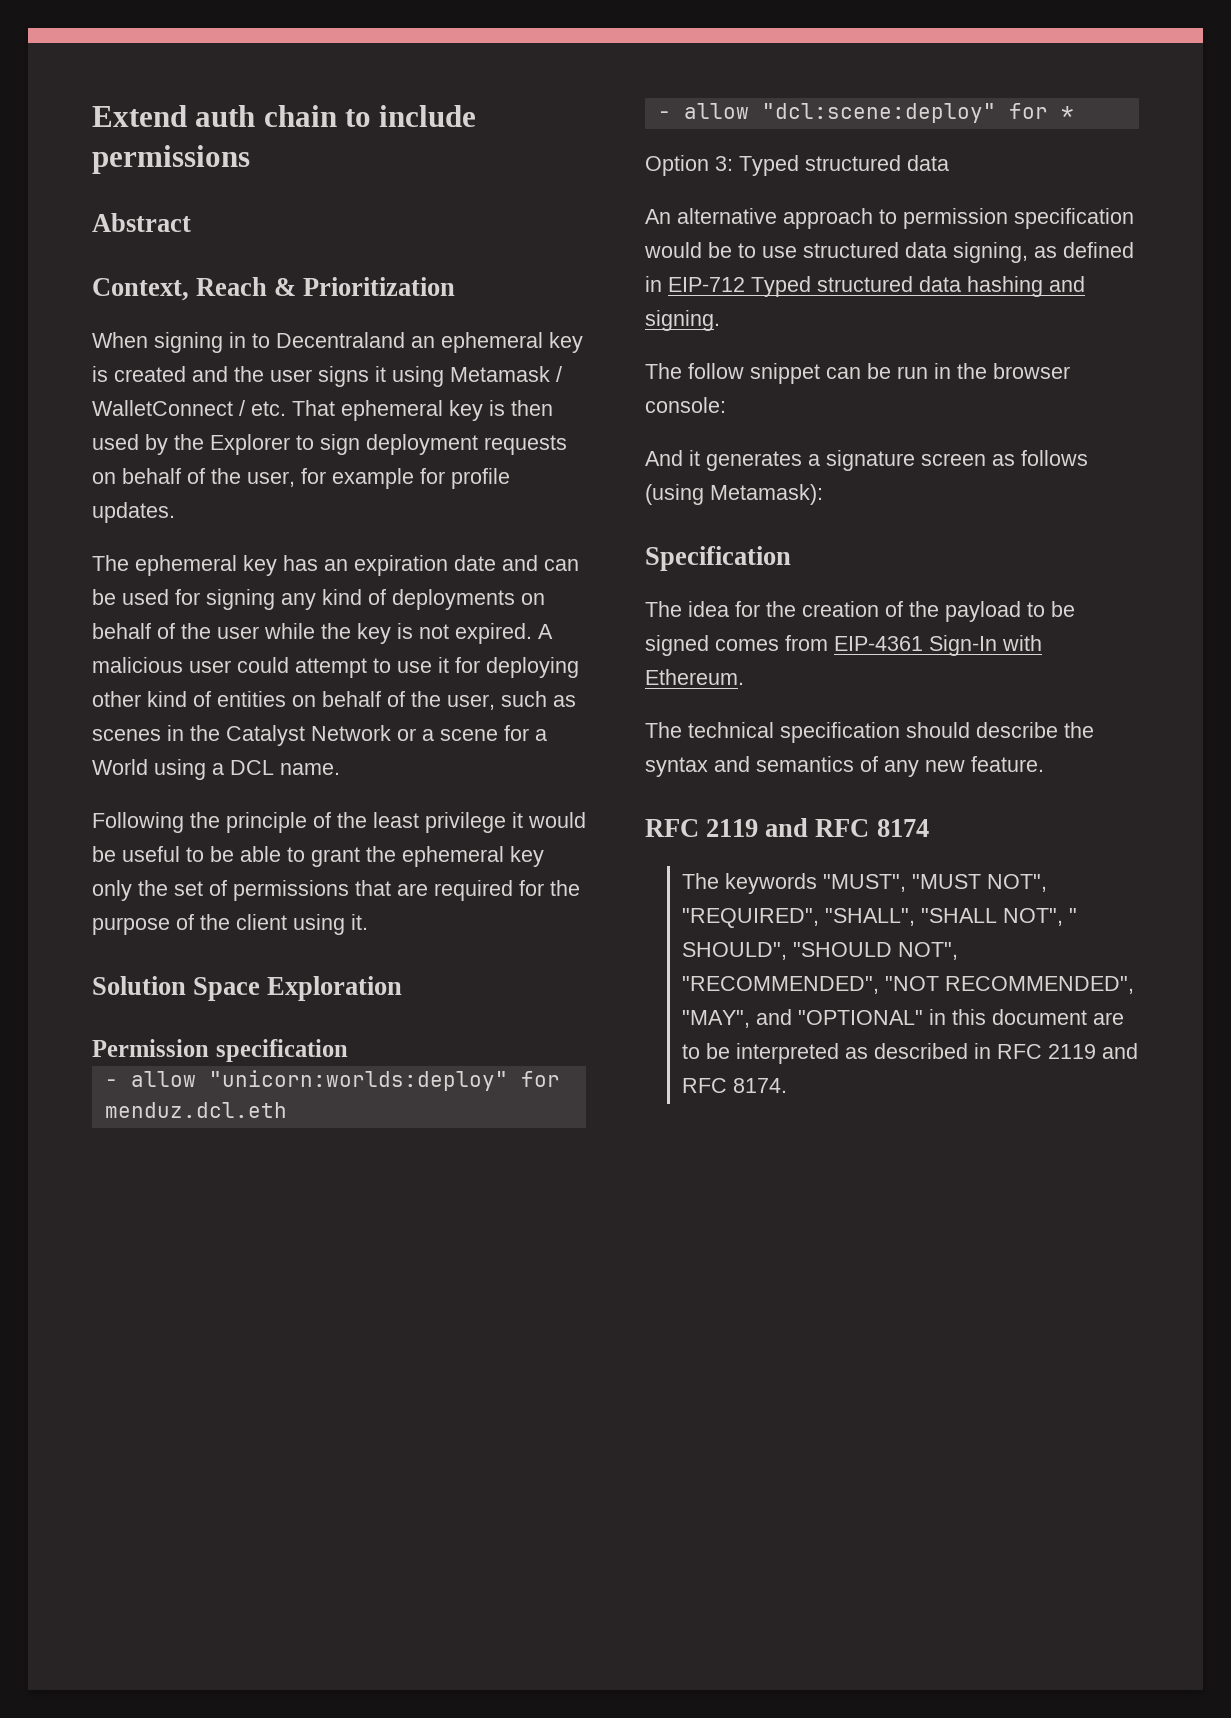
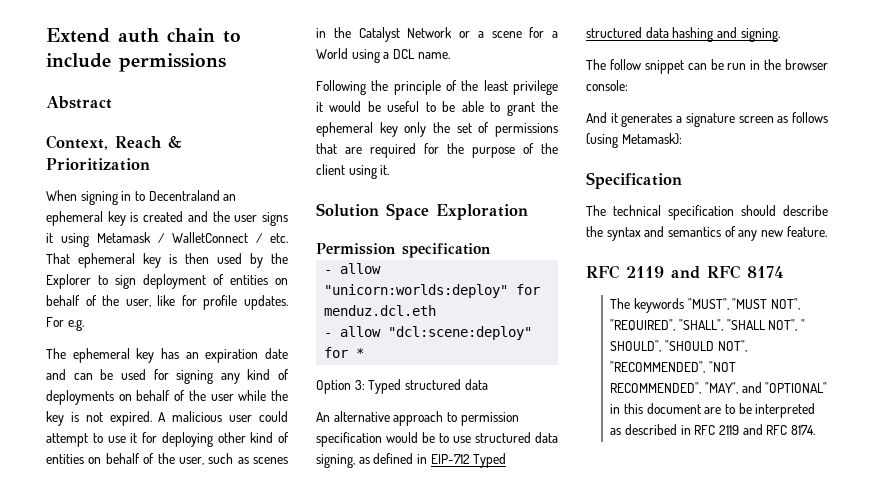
[484,435,567,455] [92,468,414,489] requests on behalf of the user, for example -> [213,274,288,285] [46,295,176,307] of entities on behalf of the user, like
(175, 512) none -> [46,317,84,331] For e.g.
[645,601,1075,622] [645,635,1042,656] [645,669,744,685] // The idea for the creation of the payload to be signed comes from EIP-4361 Sign-In with Ethereum. -> (682, 180) none

